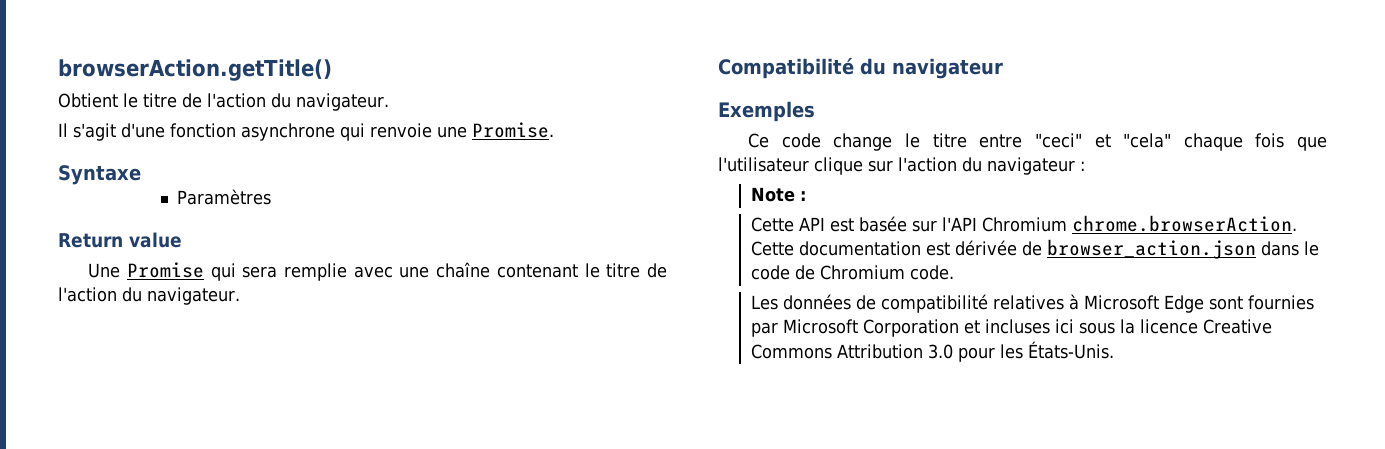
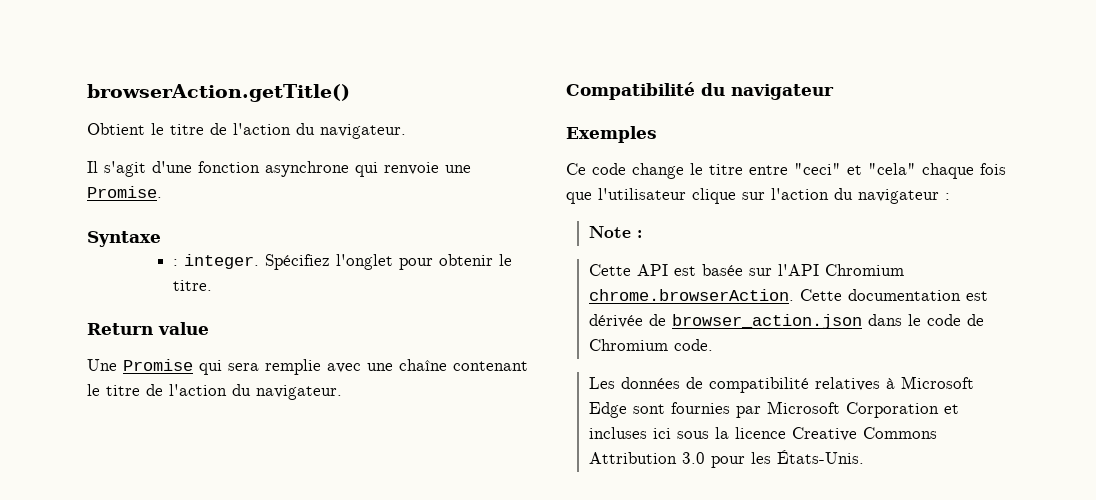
[177,189,272,205] Paramètres -> [172,254,512,270] [172,280,212,291] : integer. Spécifiez l'onglet pour obtenir le titre.

